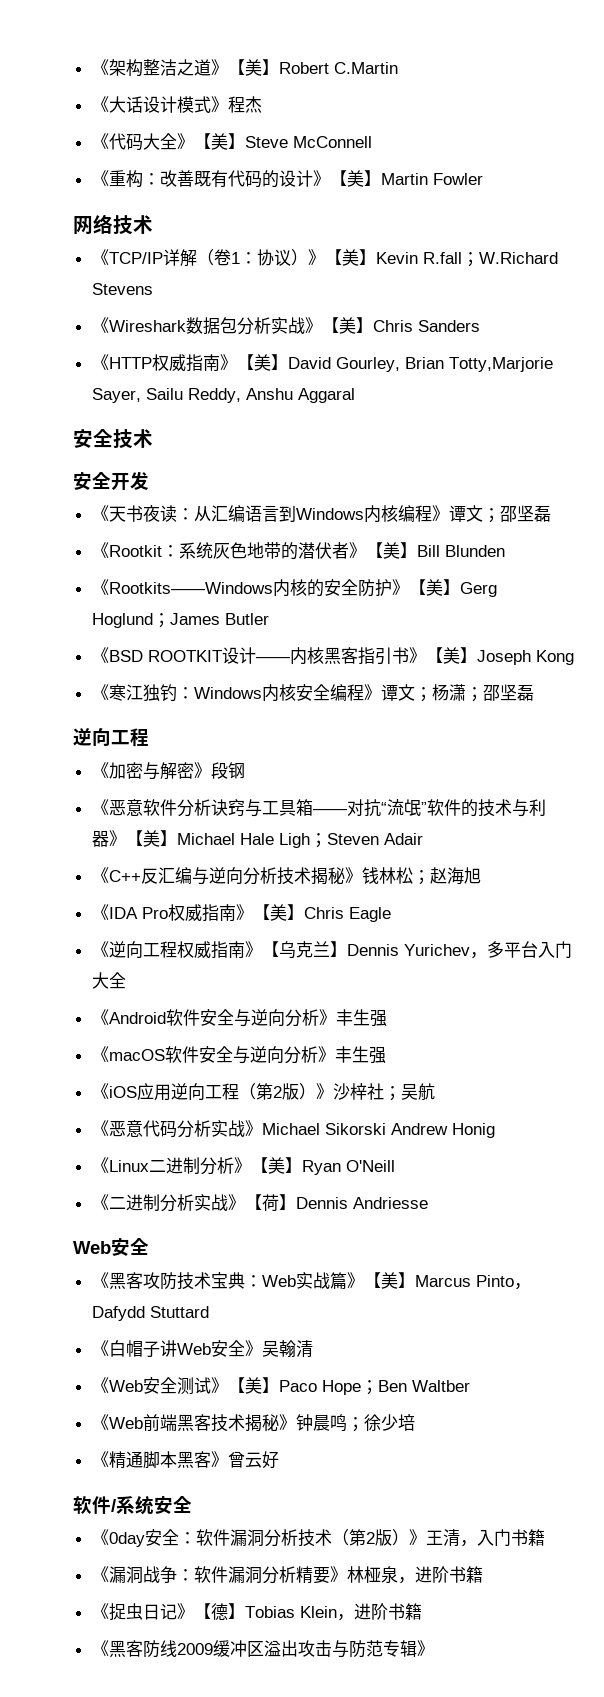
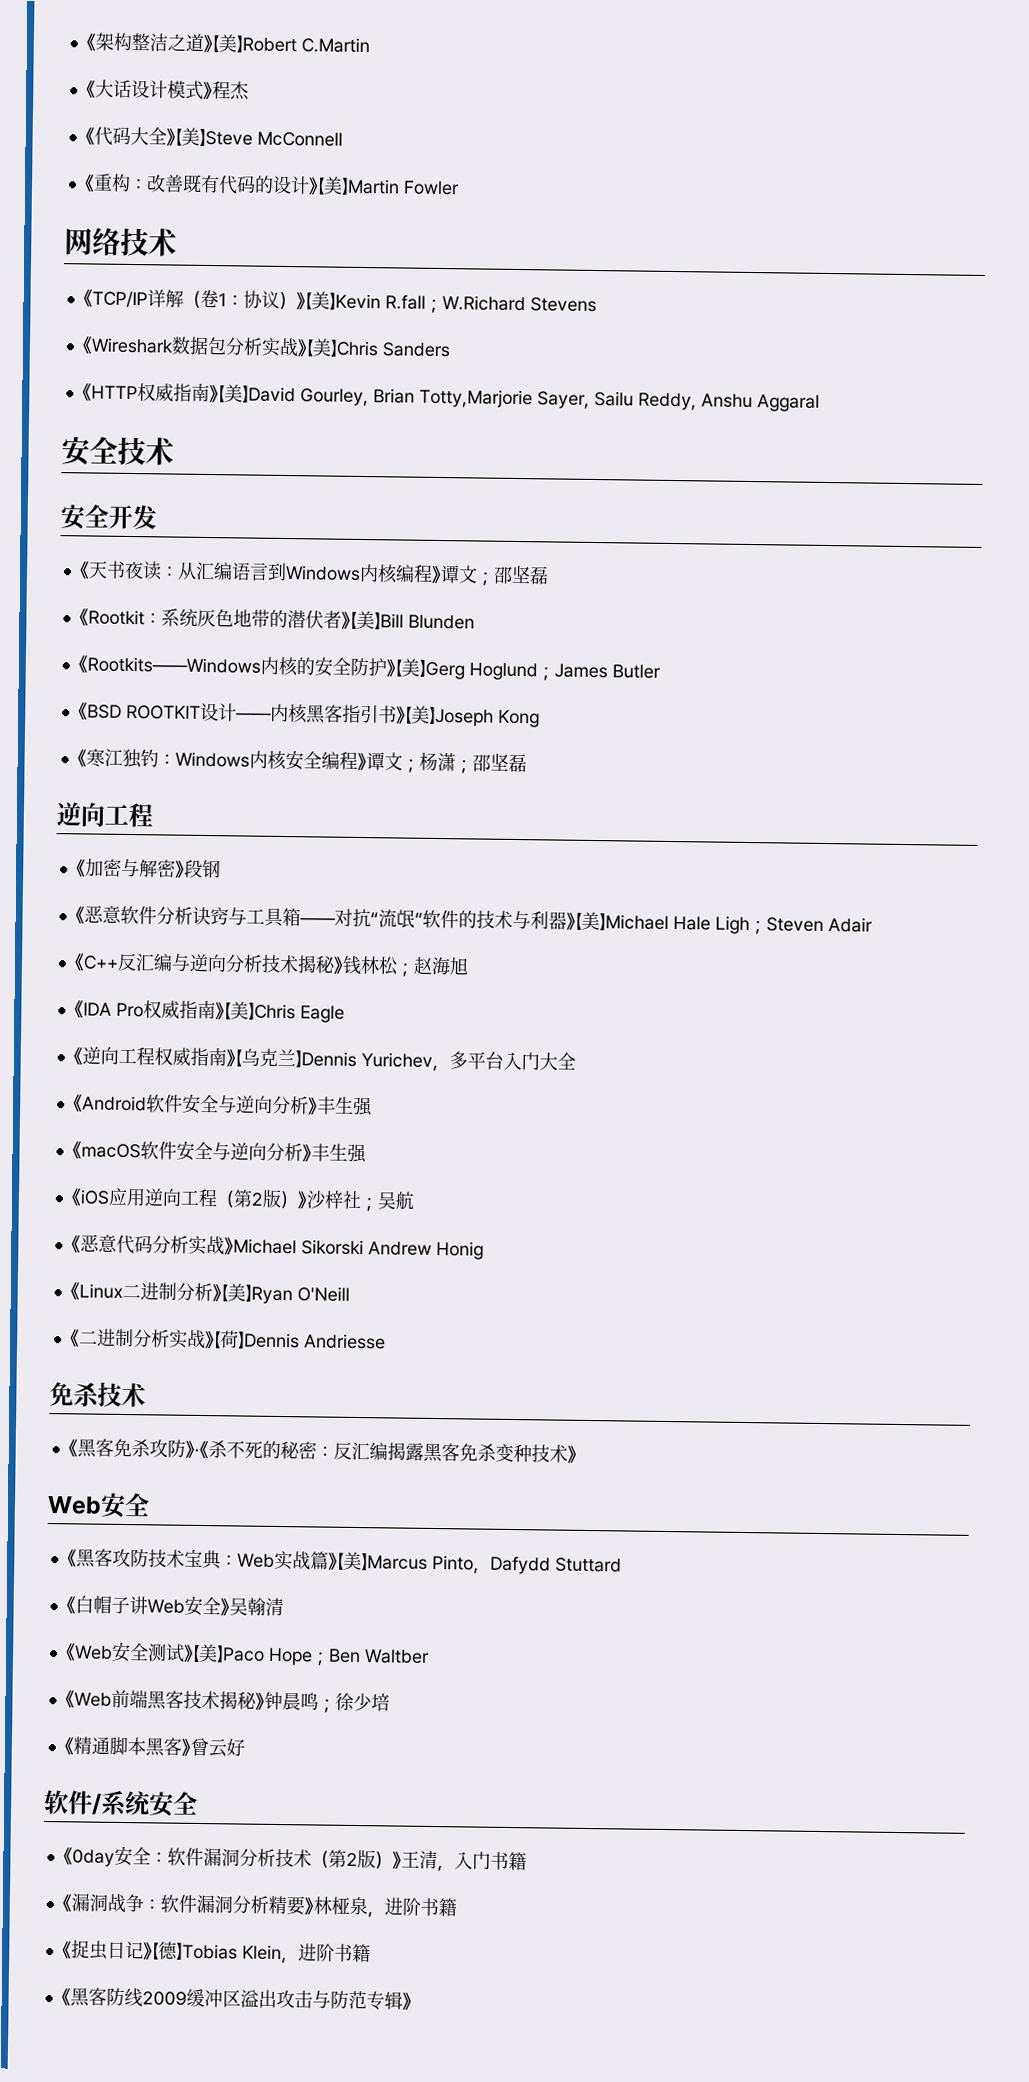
(428, 1203) none -> [49,1382,146,1408] [67,1438,577,1464] // 免杀技术 // 《黑客免杀攻防》·《杀不死的秘密：反汇编揭露黑客免杀变种技术》

